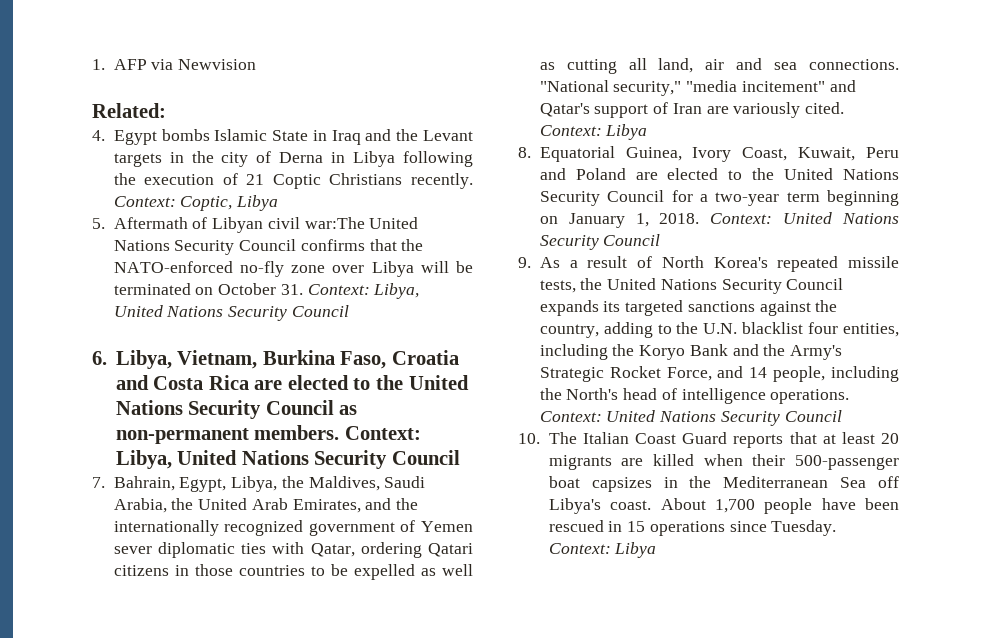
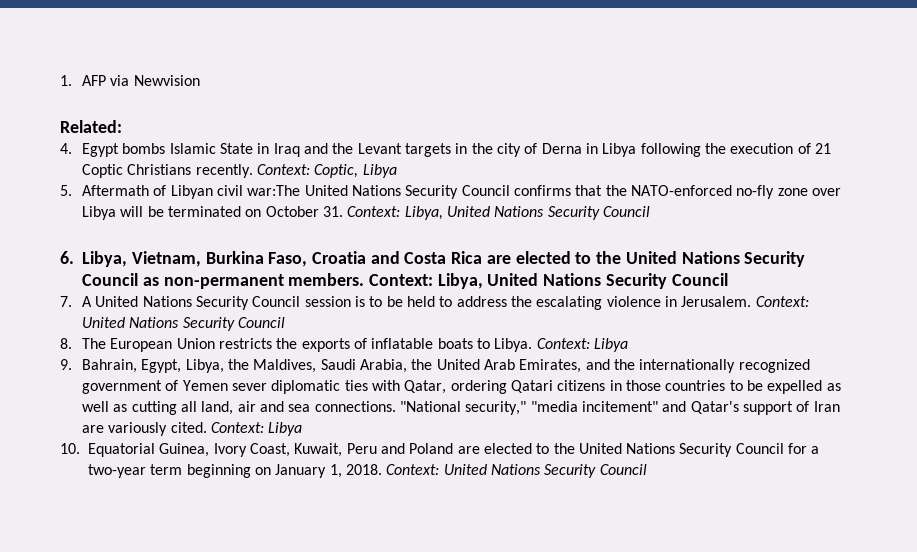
(105, 482) none -> [82,296,809,310] [82,317,286,331] [60,338,628,352] [60,359,72,370] A United Nations Security Council session is to be held to address the escalating violence in Jerusalem. Context: United Nations Security Council // 8. The European Union restricts the exports of inflatable boats to Libya. Context: Libya // 9.
[518,147,531,158] 8. -> [60,443,80,454] 10.
[518,256,899,272] [539,278,844,294] [539,300,838,316] [539,322,899,338] [539,344,843,360] [539,366,899,382] [539,388,850,404] [539,410,842,426] [518,432,899,448] [548,454,899,470] [548,476,899,492] [548,498,899,514] [548,520,837,536] [548,542,657,558] // 9. As a result of North Korea's repeated missile tests, the United Nations Security Council expands its targeted sanctions against the country, adding to the U.N. blacklist four entities, including the Koryo Bank and the Army's Strategic Rocket Force, and 14 people, including the North's head of intelligence operations. Context: United Nations Security Council // 10. The Italian Coast Guard reports that at least 20 migrants are killed when their 500-passenger boat capsizes in the Mediterranean Sea off Libya's coast. About 1,700 people have been rescued in 15 operations since Tuesday. Context: Libya -> (647, 469) none

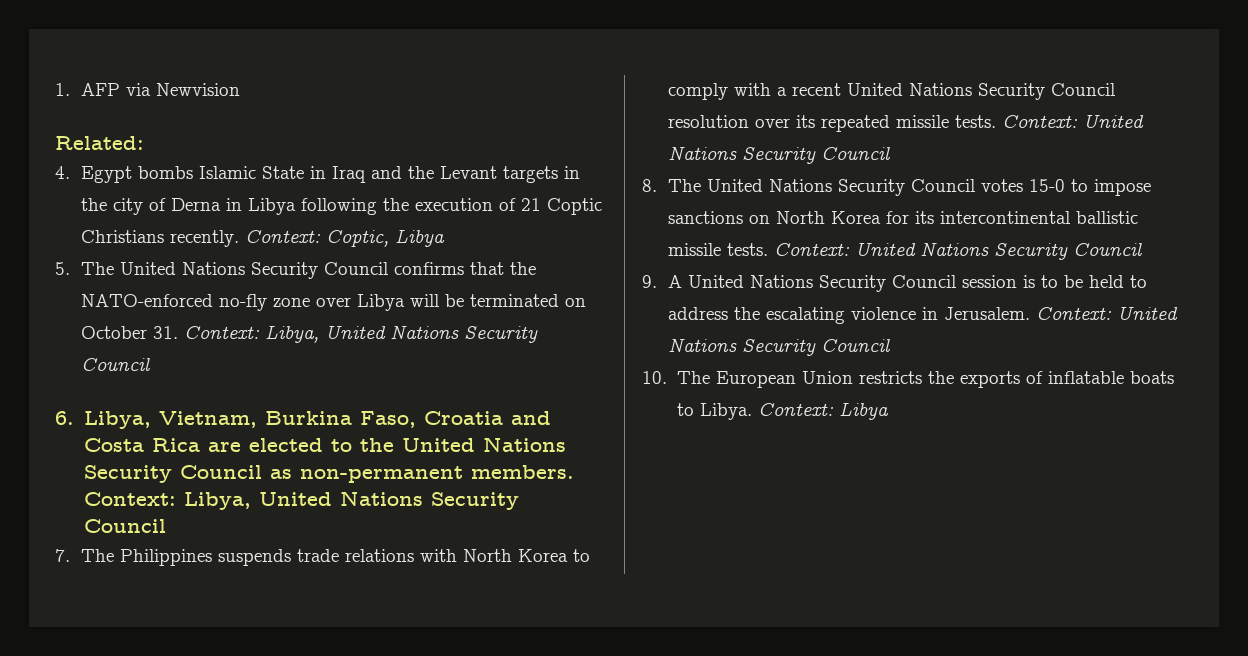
[82,185,301,199] Aftermath of Libyan civil war:The -> [81,262,115,275] The
(72, 301) none -> [81,549,591,566] [668,83,1117,100] [668,114,1145,132] [668,146,891,164] [642,179,1152,196] [668,211,1139,224] [668,242,1143,260] [642,275,657,288] The Philippines suspends trade relations with North Korea to comply with a recent United Nations Security Council resolution over its repeated missile tests. Context: United Nations Security Council // 8. The United Nations Security Council votes 15-0 to impose sanctions on North Korea for its intercontinental ballistic missile tests. Context: United Nations Security Council // 9.
[60,338,72,349] 8. -> [642,371,667,384] 10.
[60,359,810,373] [82,380,841,394] [82,401,840,415] [82,422,303,436] [60,443,820,457] [88,464,647,478] // 9. Bahrain, Egypt, Libya, the Maldives, Saudi Arabia, the United Arab Emirates, and the internationally recognized government of Yemen sever diplomatic ties with Qatar, ordering Qatari citizens in those countries to be expelled as well as cutting all land, air and sea connections. "National security," "media incitement" and Qatar's support of Iran are variously cited. Context: Libya // 10. Equatorial Guinea, Ivory Coast, Kuwait, Peru and Poland are elected to the United Nations Security Council for a two-year term beginning on January 1, 2018. Context: United Nations Security Council -> (889, 411) none

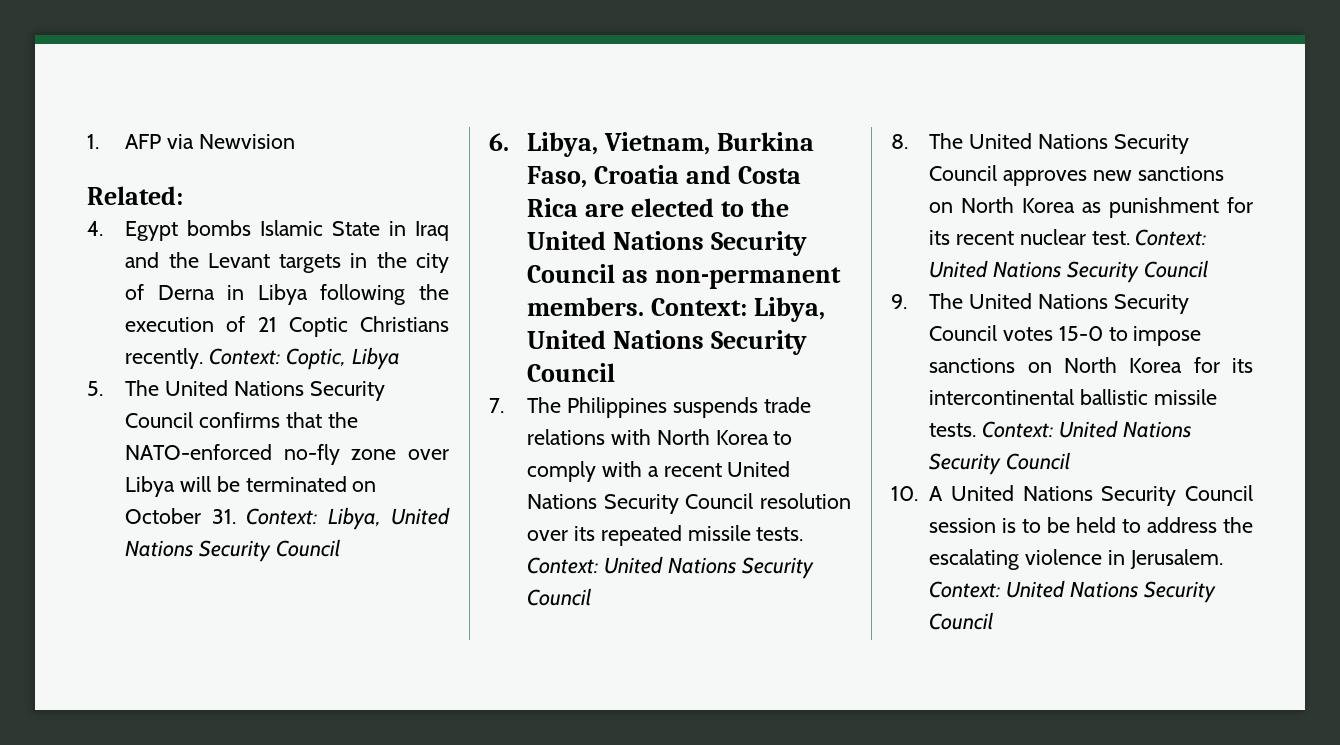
(977, 185) none -> [1003,166,1224,186] [929,197,1253,218] [929,229,1207,246] [929,260,1208,283] [891,293,1189,314] [929,325,998,341] approves new sanctions on North Korea as punishment for its recent nuclear test. Context: United Nations Security Council // 9. The United Nations Security Council
[642,275,657,288] 9. -> [891,486,918,501] 10.
[642,371,1174,388] [676,402,889,420] // 10. The European Union restricts the exports of inflatable boats to Libya. Context: Libya -> (994, 621) none

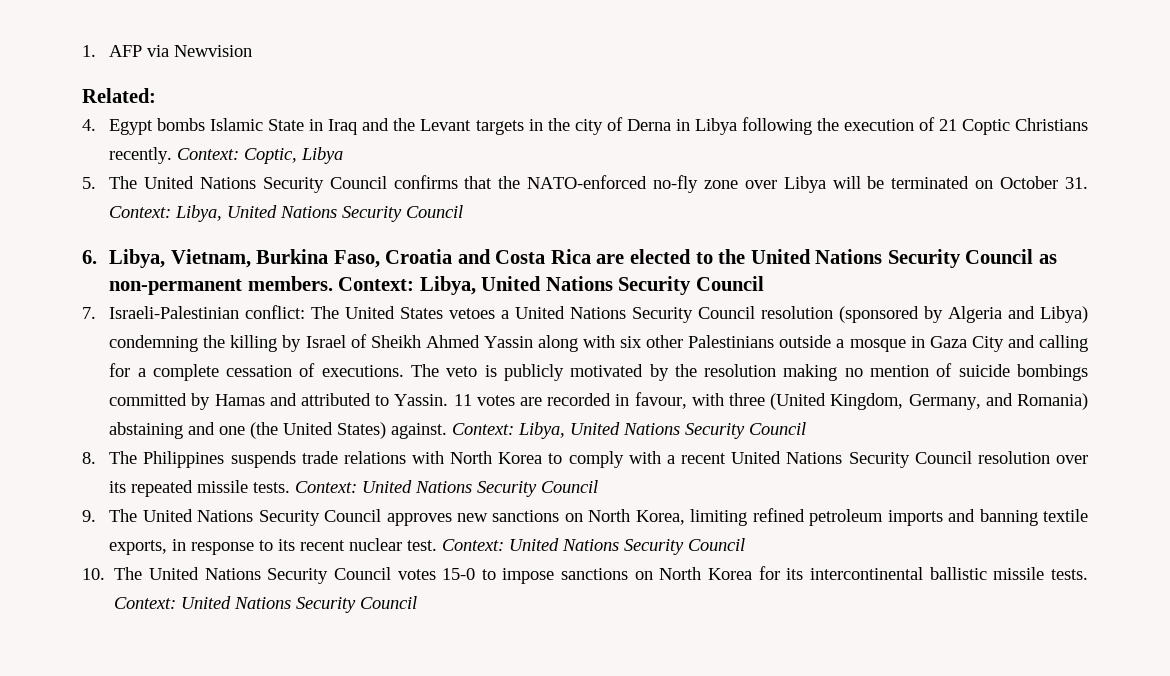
(504, 405) none -> [109,305,1088,323] [109,334,1089,352] [109,363,1088,381] [109,392,1089,410] [109,422,807,439] [82,452,96,464] Israeli-Palestinian conflict: The United States vetoes a United Nations Security Council resolution (sponsored by Algeria and Libya) condemning the killing by Israel of Sheikh Ahmed Yassin along with six other Palestinians outside a mosque in Gaza City and calling for a complete cessation of executions. The veto is publicly motivated by the resolution making no mention of suicide bombings committed by Hamas and attributed to Yassin. 11 votes are recorded in favour, with three (United Kingdom, Germany, and Romania) abstaining and one (the United States) against. Context: Libya, United Nations Security Council // 8.
[891,134,908,149] 8. -> [82,510,96,522] 9.
[1022,197,1253,218] Korea as punishment for -> [635,508,1088,526] [109,539,274,555] Korea, limiting refined petroleum imports and banning textile exports, in response to
[891,294,907,309] 9. -> [82,568,105,580] 10.
[891,485,1253,506] [929,517,1253,533] [929,549,1223,570] [929,580,1216,603] [929,612,994,630] // 10. A United Nations Security Council session is to be held to address the escalating violence in Jerusalem. Context: United Nations Security Council -> (418, 602) none

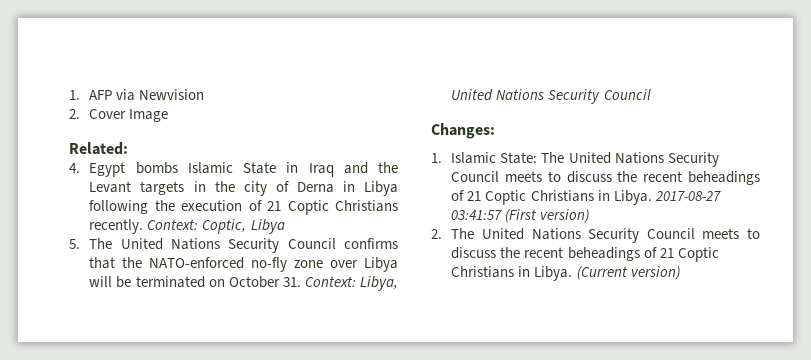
(253, 51) none -> [69,109,169,122] // 2. Cover Image
[82,249,1057,268] [109,276,764,295] [82,305,1088,323] [109,334,1089,352] [109,363,1088,381] [109,392,1089,410] [109,422,807,439] [82,451,1089,468] [109,480,599,497] [82,508,1088,526] [109,538,746,555] [82,566,1089,584] [114,596,418,613] 6. Libya, Vietnam, Burkina Faso, Croatia and Costa Rica are elected to the United Nations Security Council as non-permanent members. Context: Libya, United Nations Security Council // 7. Israeli-Palestinian conflict: The United States vetoes a United Nations Security Council resolution (sponsored by Algeria and Libya) condemning the killing by Israel of Sheikh Ahmed Yassin along with six other Palestinians outside a mosque in Gaza City and calling for a complete cessation of executions. The veto is publicly motivated by the resolution making no mention of suicide bombings committed by Hamas and attributed to Yassin. 11 votes are recorded in favour, with three (United Kingdom, Germany, and Romania) abstaining and one (the United States) against. Context: Libya, United Nations Security Council // 8. The Philippines suspends trade relations with North Korea to comply with a recent United Nations Security Council resolution over its repeated missile tests. Context: United Nations Security Council // 9. The United Nations Security Council approves new sanctions on North Korea, limiting refined petroleum imports and banning textile exports, in response to its recent nuclear test. Context: United Nations Security Council // 10. The United Nations Security Council votes 15-0 to impose sanctions on North Korea for its intercontinental ballistic missile tests. Context: United Nations Security Council -> [431,123,495,139] [431,152,719,167] [451,171,760,185] [451,190,721,205] [451,209,590,223] [431,228,760,243] [451,247,719,262] [451,266,680,281] Changes: // 1. Islamic State: The United Nations Security Council meets to discuss the recent beheadings of 21 Coptic Christians in Libya. 2017-08-27 03:41:57 (First version) // 2. The United Nations Security Council meets to discuss the recent beheadings of 21 Coptic Christians in Libya. (Current version)

